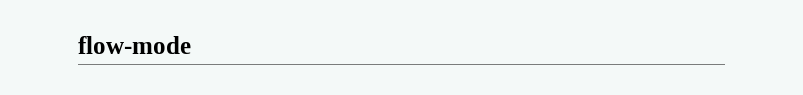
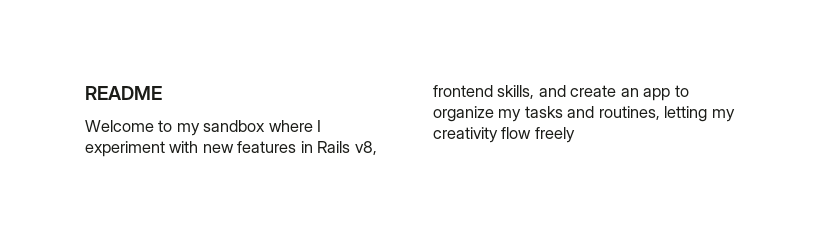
[78,36,191,54] flow-mode -> [85,86,162,100] [85,120,322,136] [85,141,377,157] [433,85,689,101] [433,106,735,122] [433,127,575,143] README // Welcome to my sandbox where I experiment with new features in Rails v8, frontend skills, and create an app to organize my tasks and routines, letting my creativity flow freely

